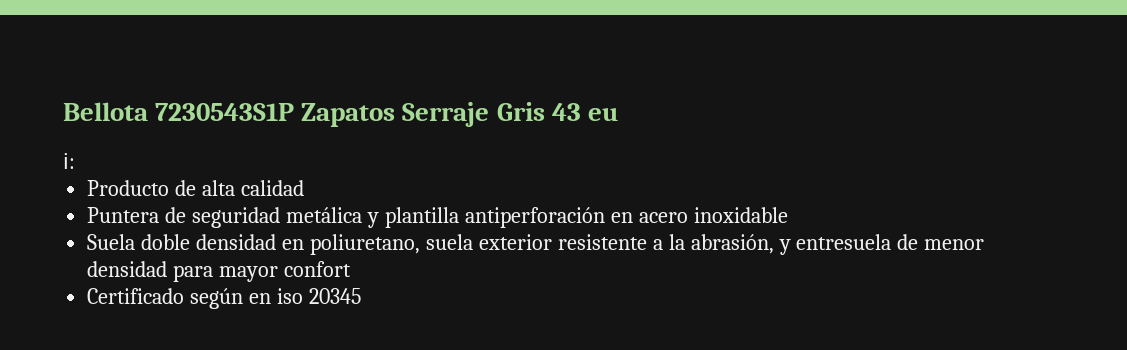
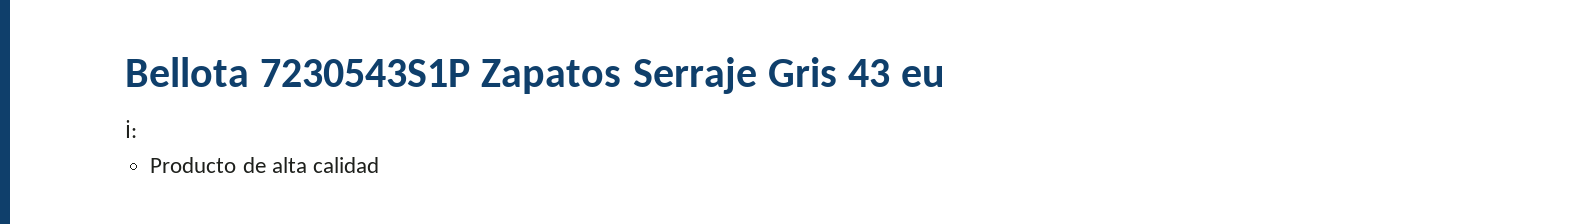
[87,207,788,228] [87,234,985,255] [87,261,352,282] [87,288,361,309] // Puntera de seguridad metálica y plantilla antiperforación en acero inoxidable // Suela doble densidad en poliuretano, suela exterior resistente a la abrasión, y entresuela de menor densidad para mayor confort // Certificado según en iso 20345 -> (379, 165) none

